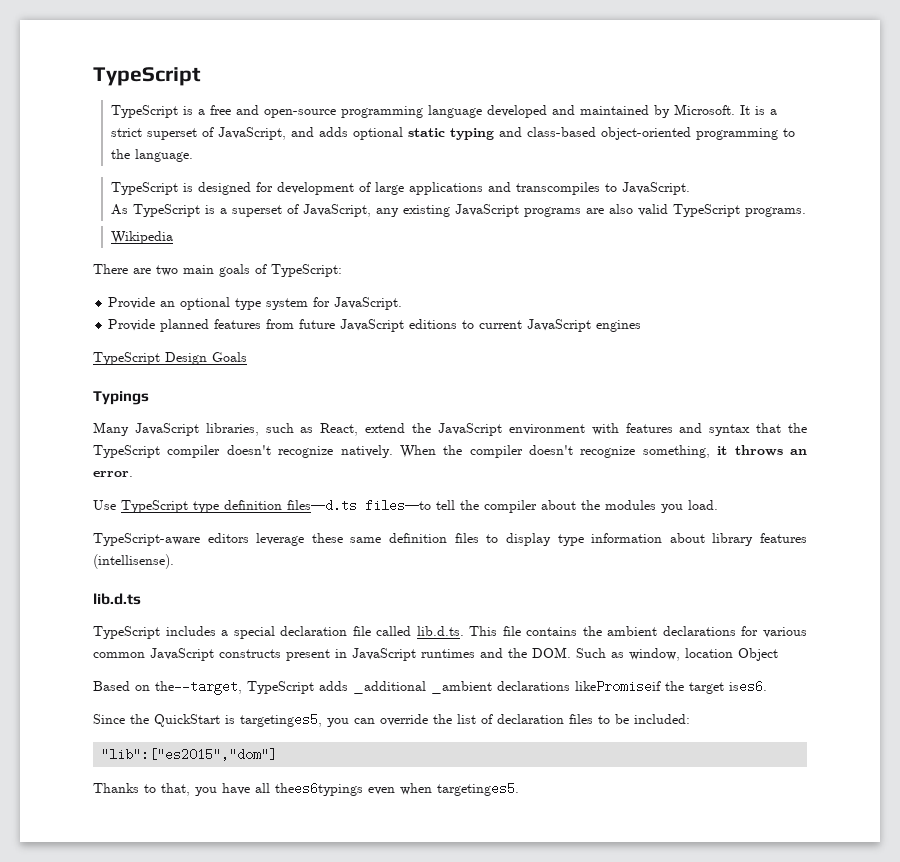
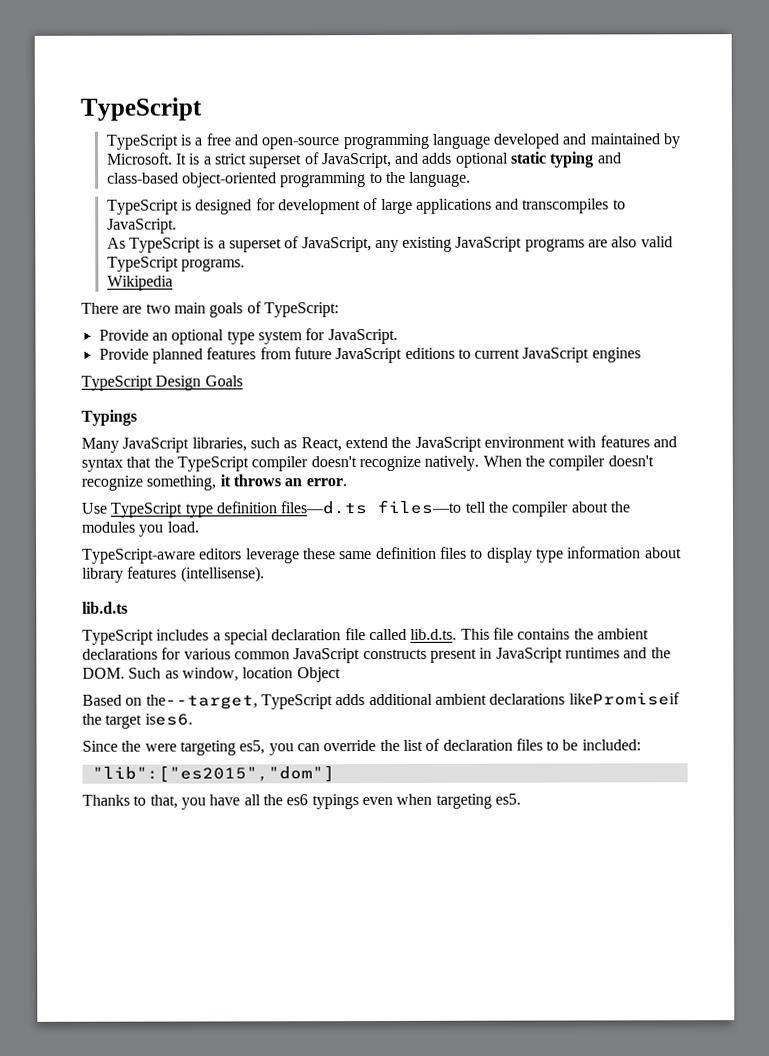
[353,681,492,694] _additional _ambient -> [368,693,487,706] additional ambient
[154,713,322,727] QuickStart is targetinges5, -> [144,740,266,756] were targeting es5,
[275,782,519,796] thees6typings even when targetinges5. -> [262,793,521,810] the es6 typings even when targeting es5.

